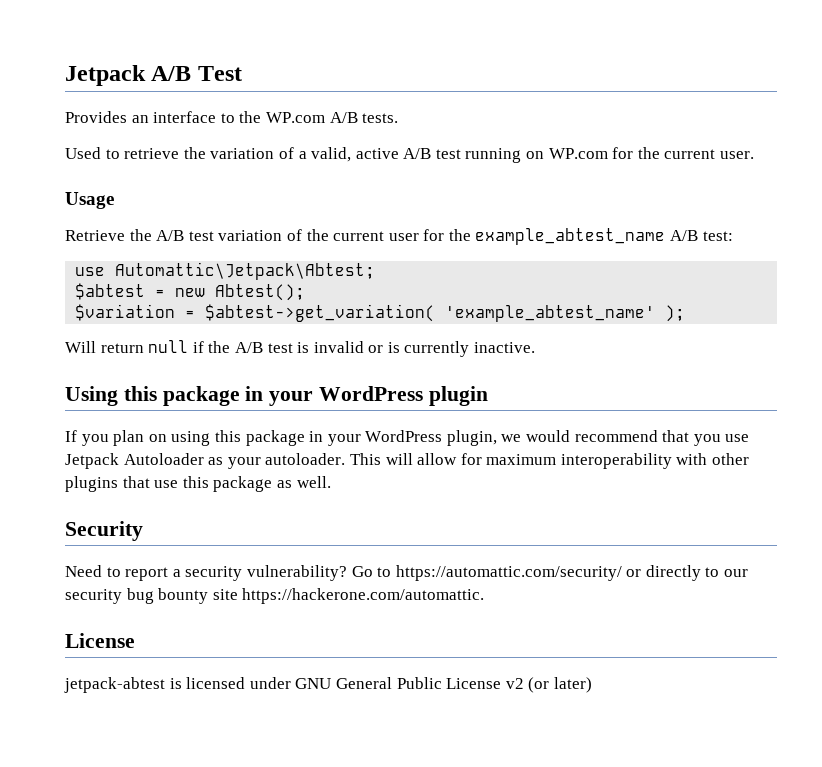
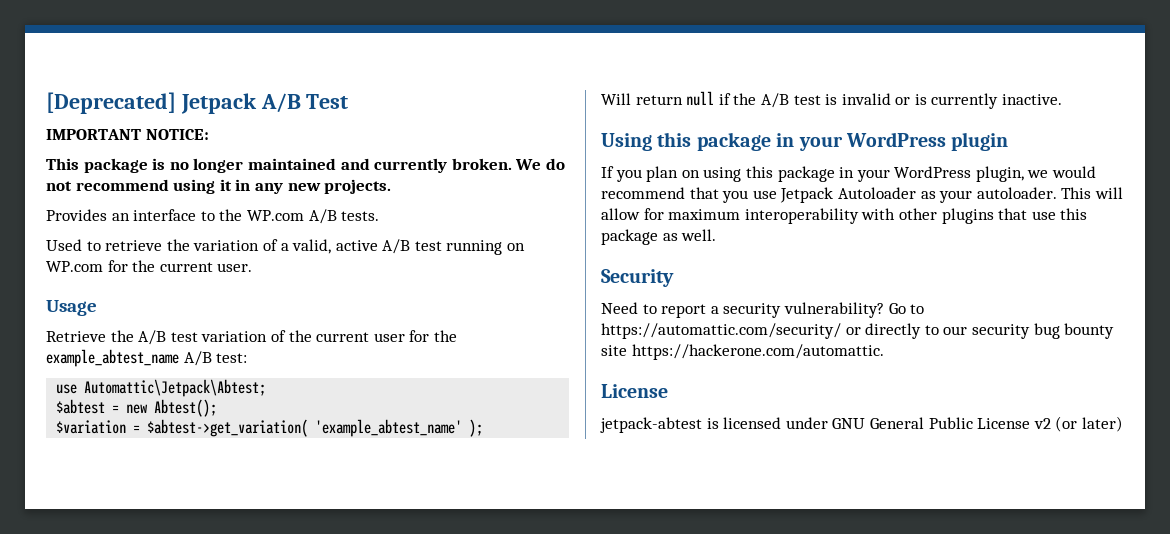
(65, 75) none -> [46,92,176,114] [Deprecated]
(242, 73) none -> [46,129,209,140] [46,158,565,173] [46,179,392,194] // IMPORTANT NOTICE: // This package is no longer maintained and currently broken. We do not recommend using it in any new projects.

